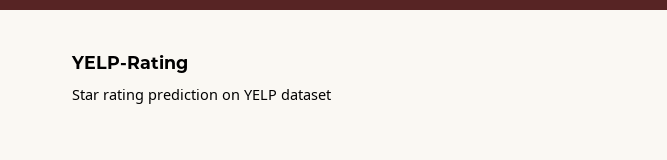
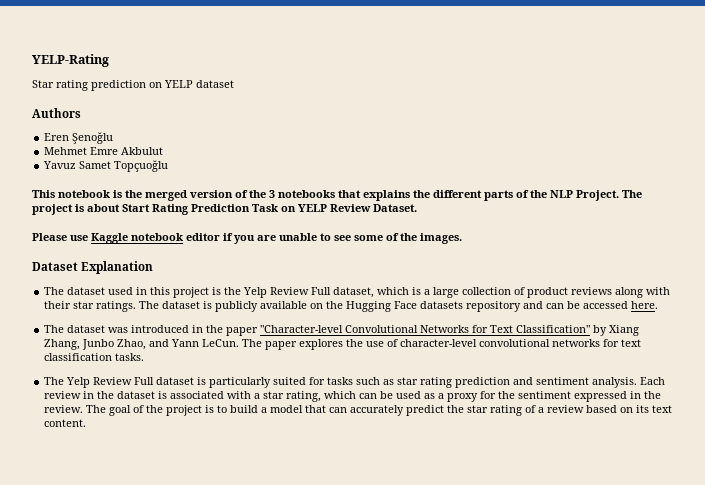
(331, 94) none -> [32,108,81,118] [44,132,114,144] [44,147,164,155] [43,160,169,172] [32,190,642,201] [32,204,417,215] [32,233,462,244] [32,261,154,274] [44,287,671,298] [44,301,659,312] [44,325,640,336] [44,339,642,350] [44,353,145,361] [44,377,666,388] [44,391,662,402] [44,405,673,416] [44,419,87,427] // Authors // Eren Şenoğlu // Mehmet Emre Akbulut // Yavuz Samet Topçuoğlu // This notebook is the merged version of the 3 notebooks that explains the different parts of the NLP Project. The project is about Start Rating Prediction Task on YELP Review Dataset. // Please use Kaggle notebook editor if you are unable to see some of the images. // Dataset Explanation // The dataset used in this project is the Yelp Review Full dataset, which is a large collection of product reviews along with their star ratings. The dataset is publicly available on the Hugging Face datasets repository and can be accessed here. // The dataset was introduced in the paper "Character-level Convolutional Networks for Text Classification" by Xiang Zhang, Junbo Zhao, and Yann LeCun. The paper explores the use of character-level convolutional networks for text classification tasks. // The Yelp Review Full dataset is particularly suited for tasks such as star rating prediction and sentiment analysis. Each review in the dataset is associated with a star rating, which can be used as a proxy for the sentiment expressed in the review. The goal of the project is to build a model that can accurately predict the star rating of a review based on its text content.

